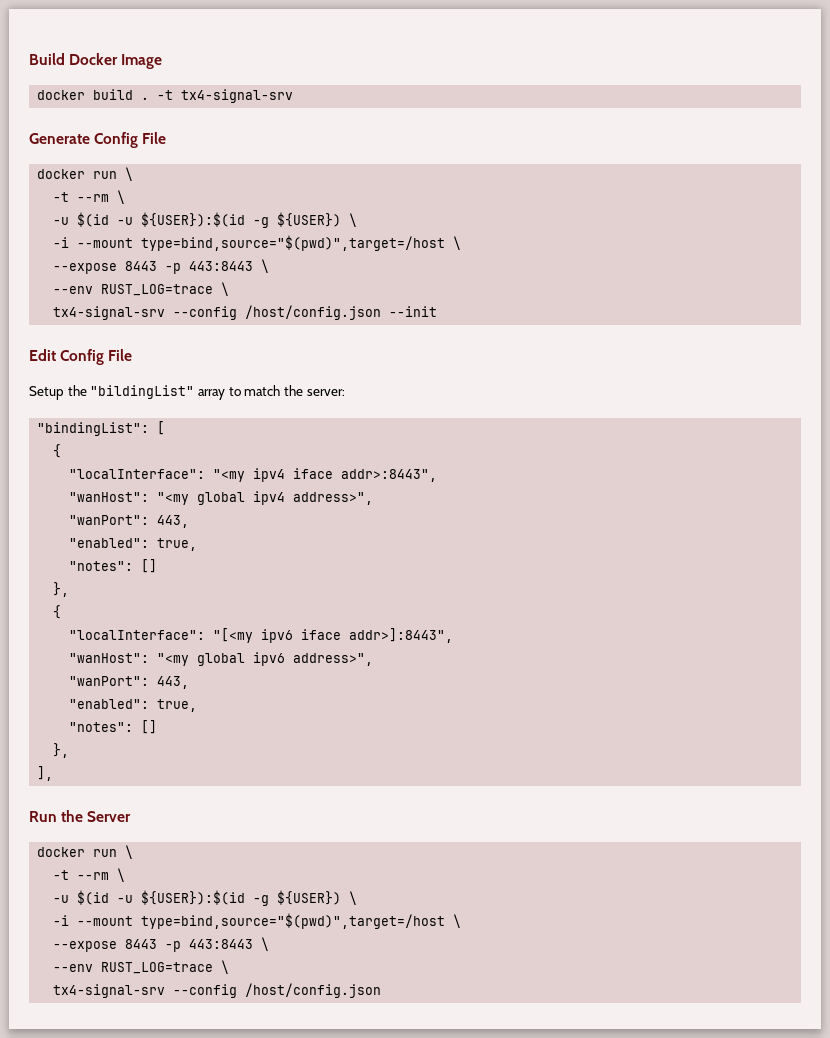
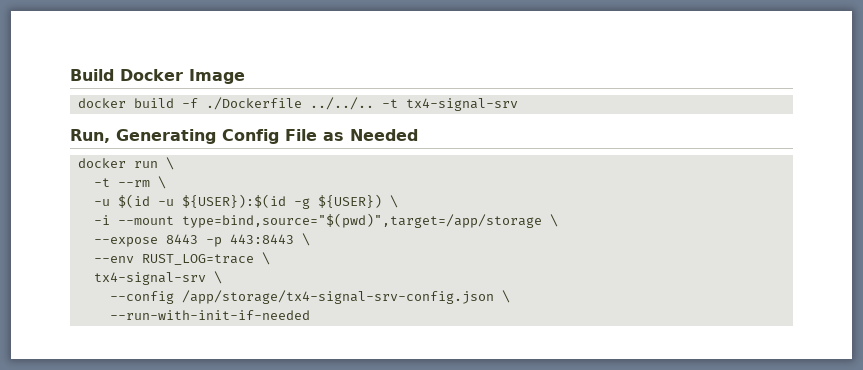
[141,97,150,100] . -> [181,97,374,110] -f ./Dockerfile ../../..
[29,132,167,148] Generate Config File -> [70,129,418,144] Run, Generating Config File as Needed
[141,235,446,251] type=bind,source="$(pwd)",target=/host -> [181,213,542,228] type=bind,source="$(pwd)",target=/app/storage
[173,305,438,320] [29,349,133,365] [29,385,345,400] [37,421,166,436] [53,444,62,458] [69,468,438,482] [69,491,374,505] [69,515,190,528] [69,538,198,551] [69,559,158,573] [53,582,70,597] [53,605,62,619] [69,628,454,643] [69,652,374,666] [69,676,190,689] [69,699,198,712] [69,720,158,734] [53,743,70,758] [37,766,54,781] [29,810,132,822] [37,845,134,859] [53,868,126,882] [53,890,358,906] [53,913,462,929] [53,937,270,952] [53,960,230,974] [53,983,382,998] --config /host/config.json --init // Edit Config File // Setup the "bildingList" array to match the server: // "bindingList": [ // { // "localInterface": "<my ipv4 iface addr>:8443", // "wanHost": "<my global ipv4 address>", // "wanPort": 443, // "enabled": true, // "notes": [] // }, // { // "localInterface": "[<my ipv6 iface addr>]:8443", // "wanHost": "<my global ipv6 address>", // "wanPort": 443, // "enabled": true, // "notes": [] // }, // ], // Run the Server // docker run \ // -t --rm \ // -u $(id -u ${USER}):$(id -g ${USER}) \ // -i --mount type=bind,source="$(pwd)",target=/host \ // --expose 8443 -p 443:8443 \ // --env RUST_LOG=trace \ // tx4-signal-srv --config /host/config.json -> [213,271,222,284] [109,290,510,304] [109,310,310,320] \ // --config /app/storage/tx4-signal-srv-config.json \ // --run-with-init-if-needed

